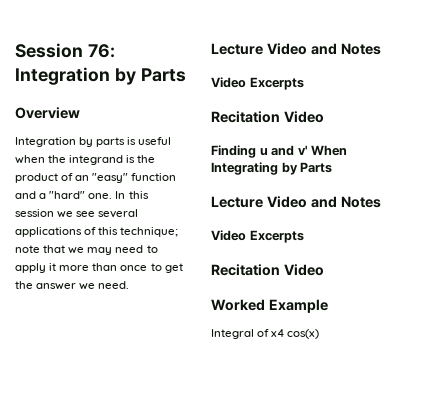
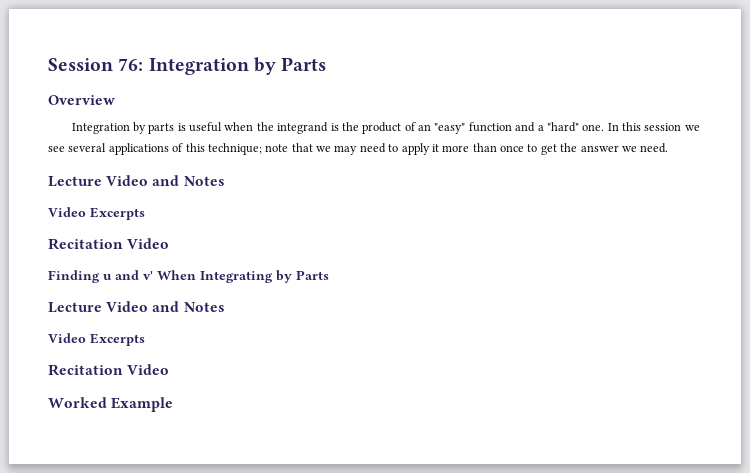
[211,329,320,339] // Integral of x4 cos(x) -> (174, 404) none

